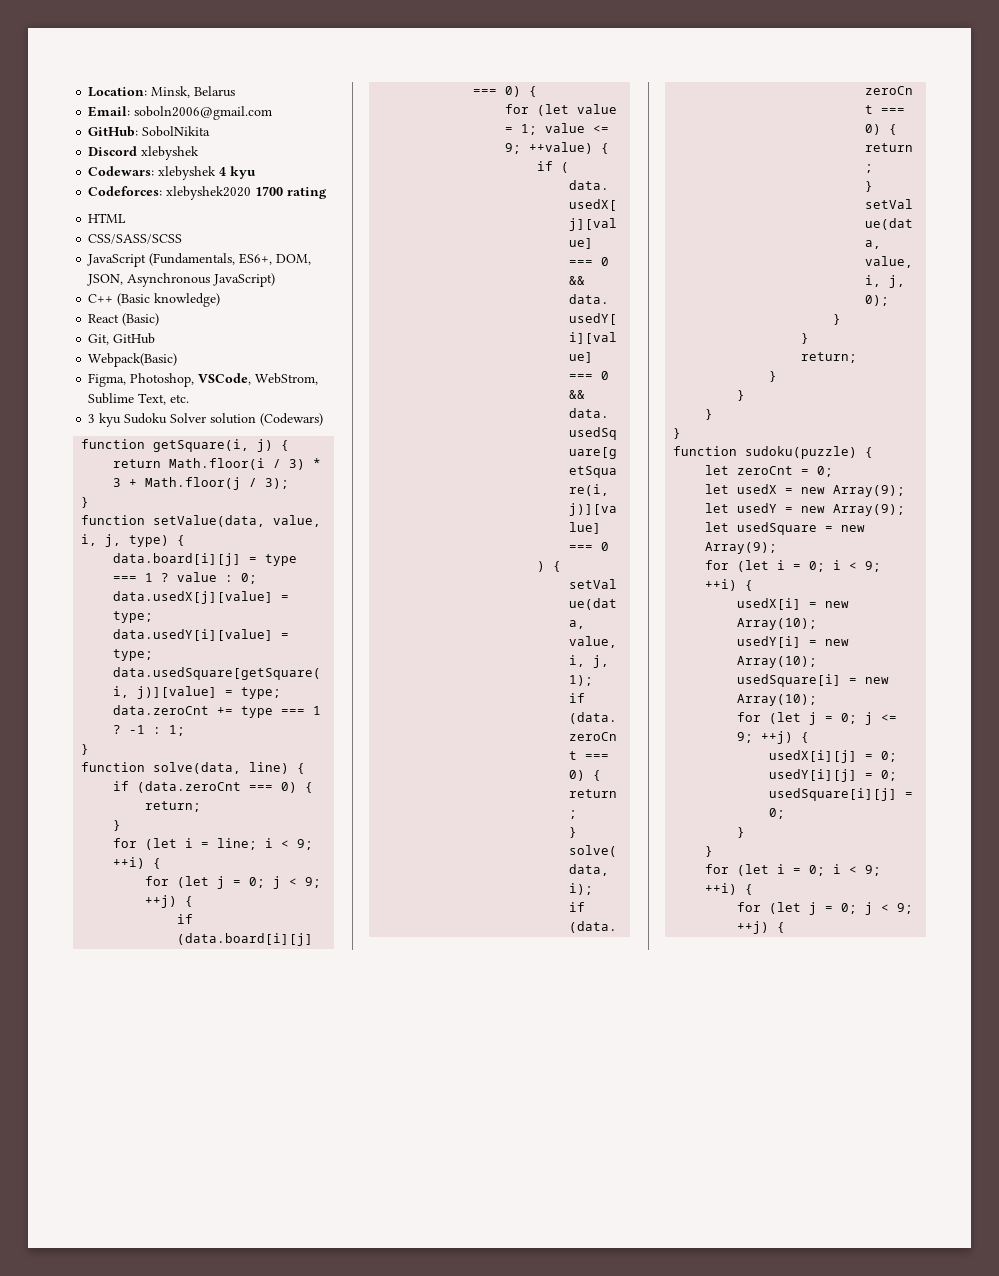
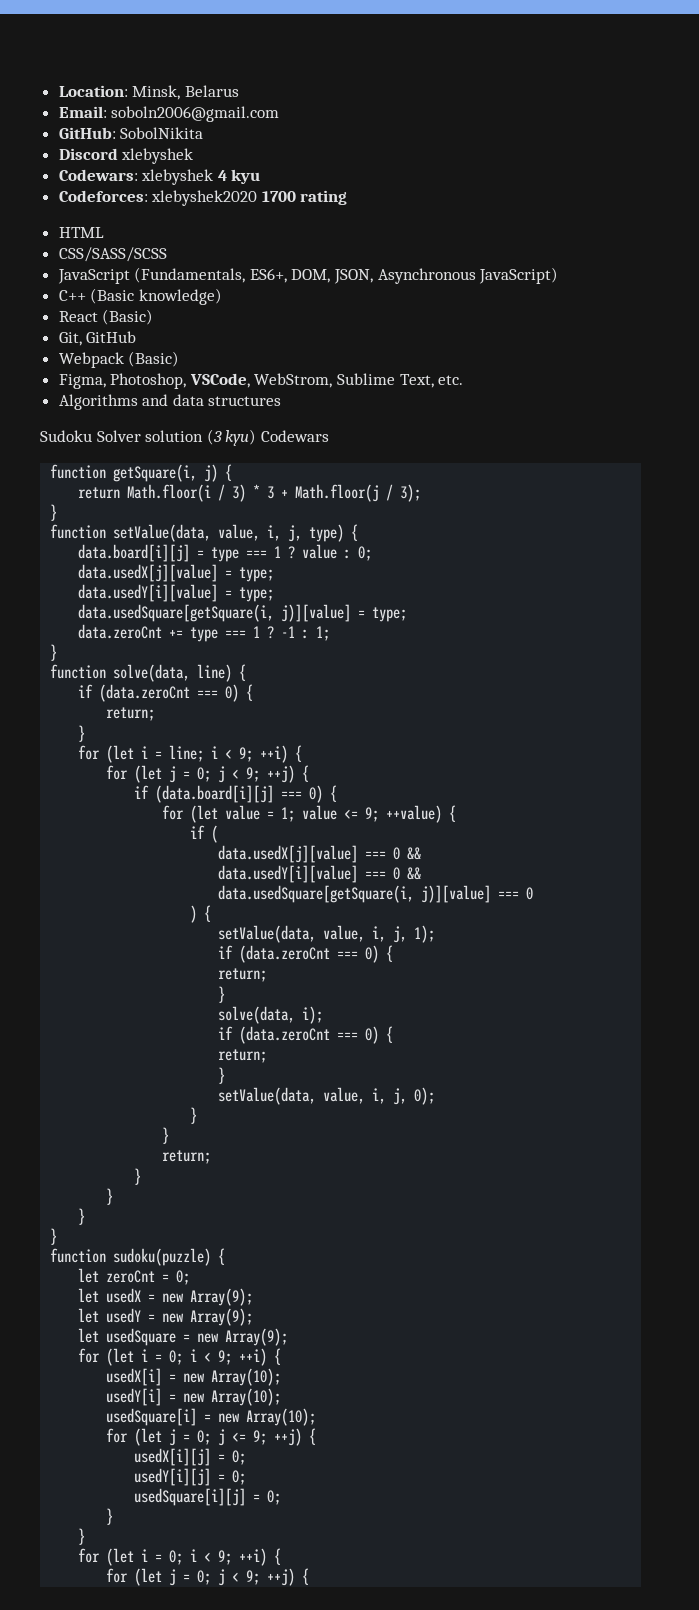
[88,353,178,367] Webpack(Basic) -> [58,351,180,368] Webpack (Basic)
[88,413,324,427] 3 kyu Sudoku Solver solution (Codewars) -> [58,394,282,410] [40,429,329,446] Algorithms and data structures // Sudoku Solver solution (3 kyu) Codewars

